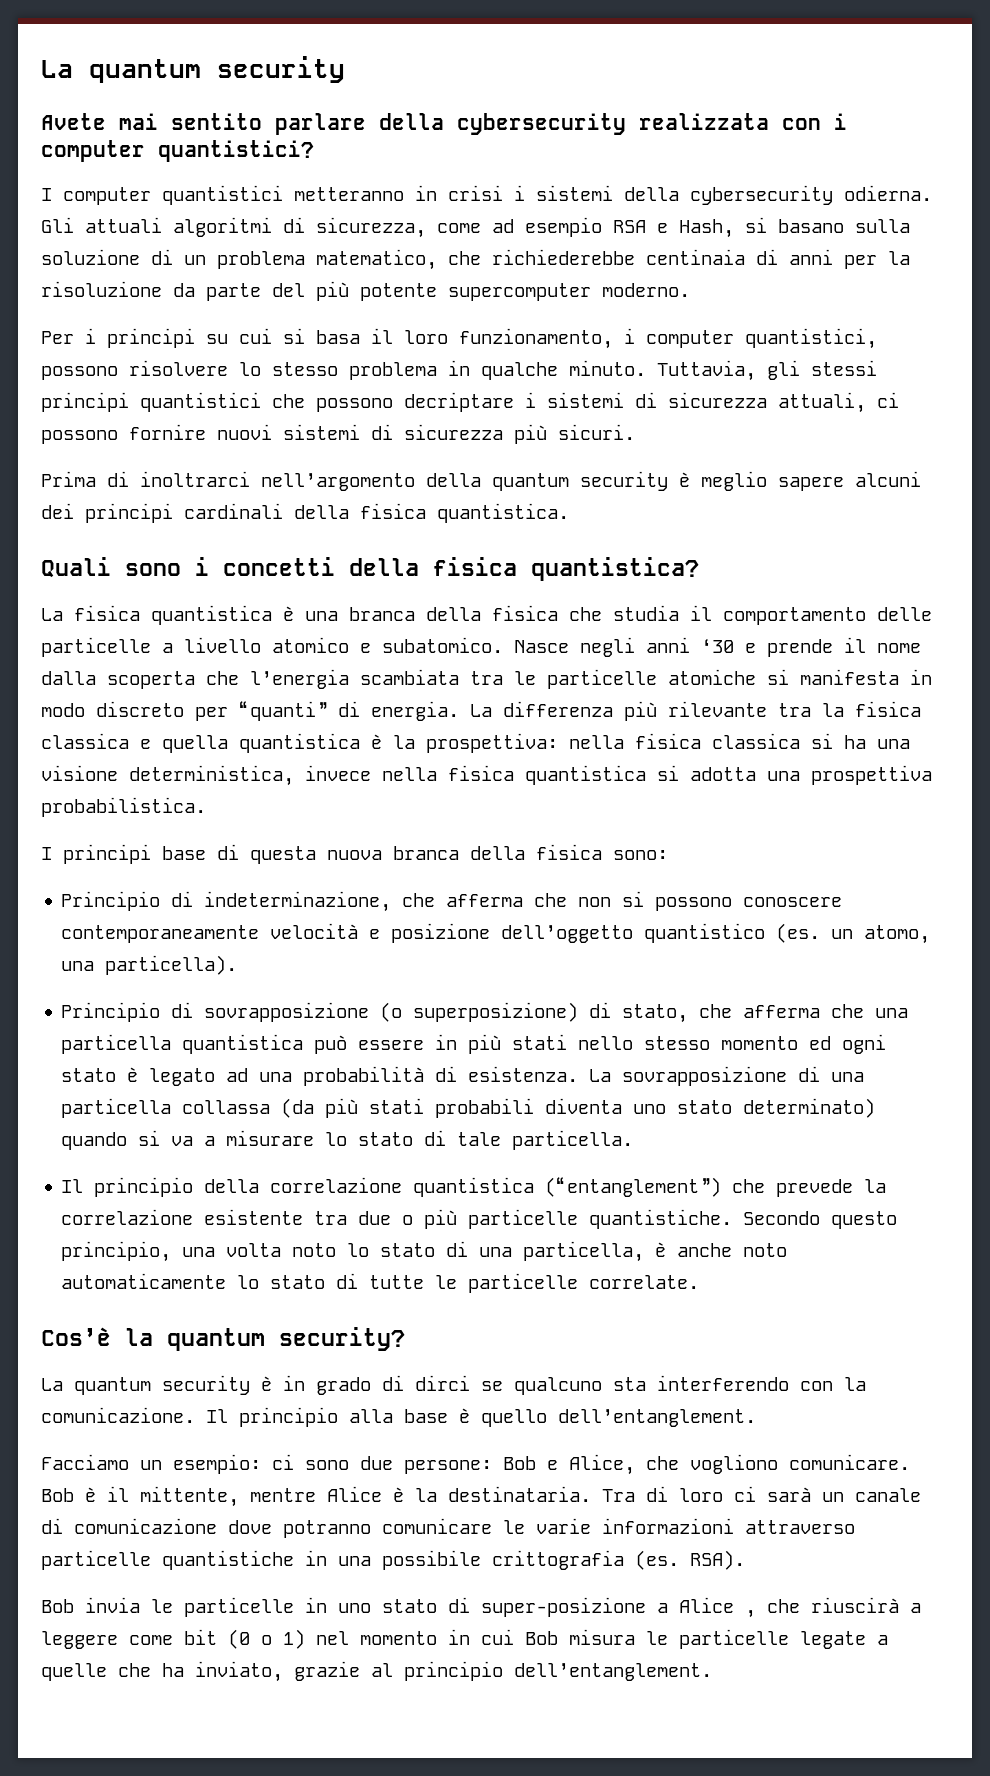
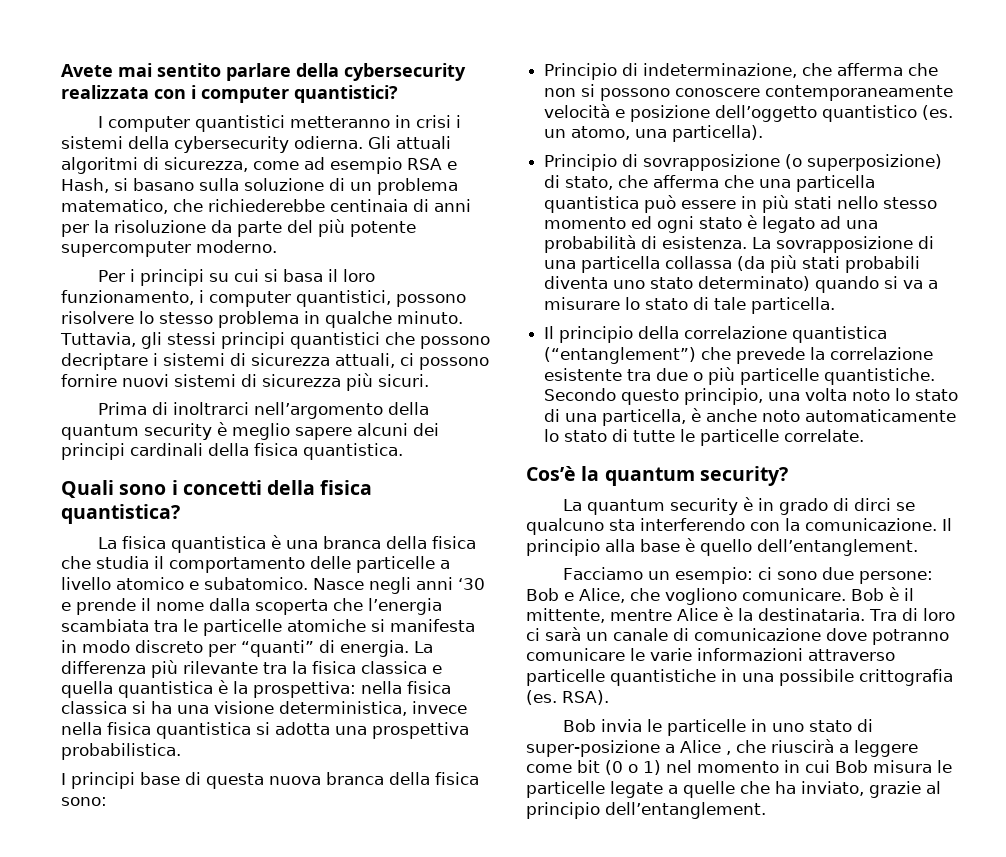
[41,56,345,83] La quantum security // -> (61, 70) none

